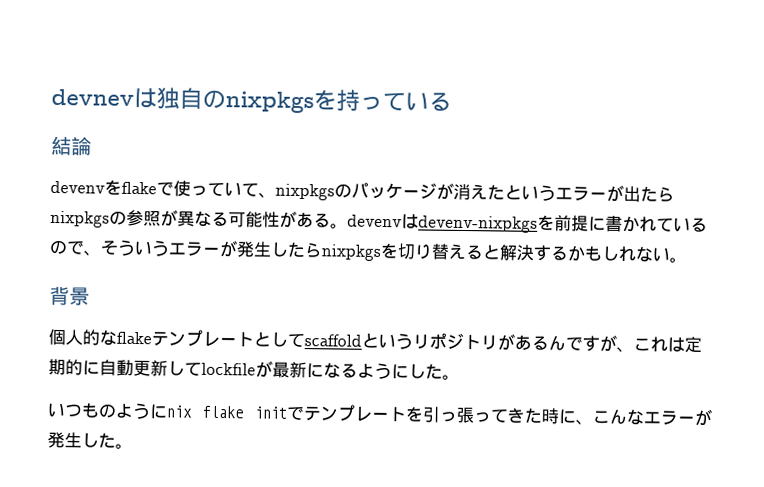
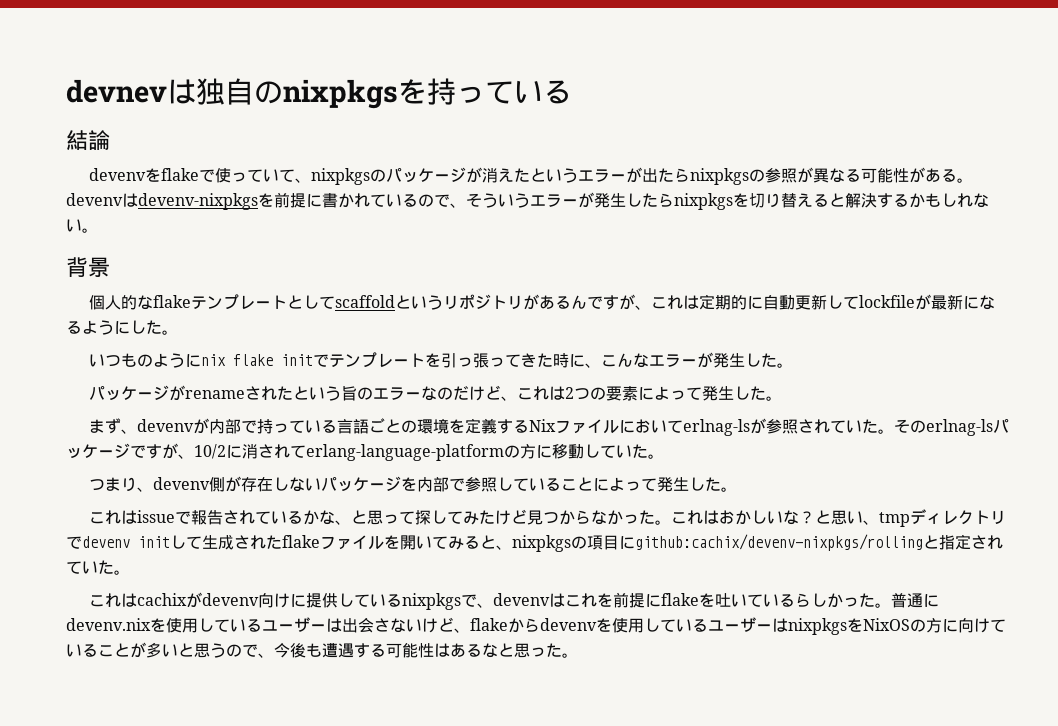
(133, 446) none -> [88,385,782,401] [88,418,1009,436] [66,443,664,461] [88,476,737,492] [88,509,1006,527] [66,534,1003,552] [66,560,130,575] [88,592,939,610] [66,617,1006,635] [66,642,578,658] // パッケージがrenameされたという旨のエラーなのだけど、これは2つの要素によって発生した。 // まず、devenvが内部で持っている言語ごとの環境を定義するNixファイルにおいてerlnag-lsが参照されていた。そのerlnag-lsパッケージですが、10/2に消されてerlang-language-platformの方に移動していた。 // つまり、devenv側が存在しないパッケージを内部で参照していることによって発生した。 // これはissueで報告されているかな、と思って探してみたけど見つからなかった。これはおかしいな？と思い、tmpディレクトリでdevenv initして生成されたflakeファイルを開いてみると、nixpkgsの項目にgithub:cachix/devenv-nixpkgs/rollingと指定されていた。 // これはcachixがdevenv向けに提供しているnixpkgsで、devenvはこれを前提にflakeを吐いているらしかった。普通にdevenv.nixを使用しているユーザーは出会さないけど、flakeからdevenvを使用しているユーザーはnixpkgsをNixOSの方に向けていることが多いと思うので、今後も遭遇する可能性はあるなと思った。

